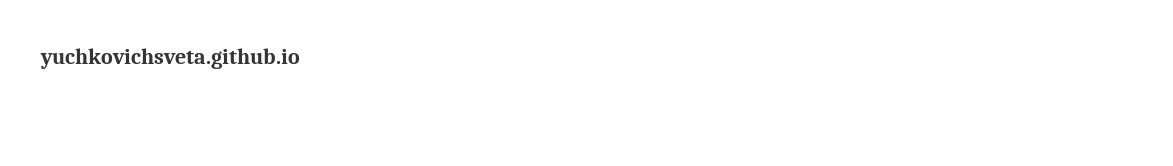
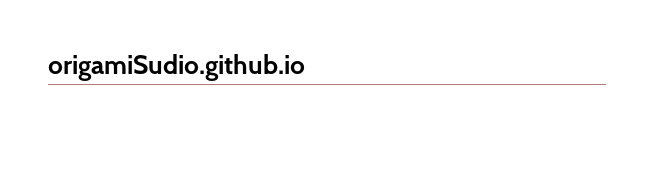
[40,48,300,69] yuchkovichsveta.github.io -> [48,54,305,81] origamiSudio.github.io

